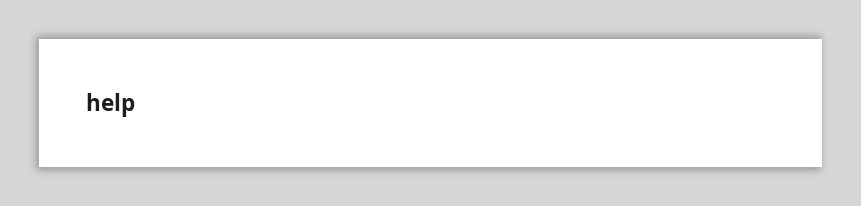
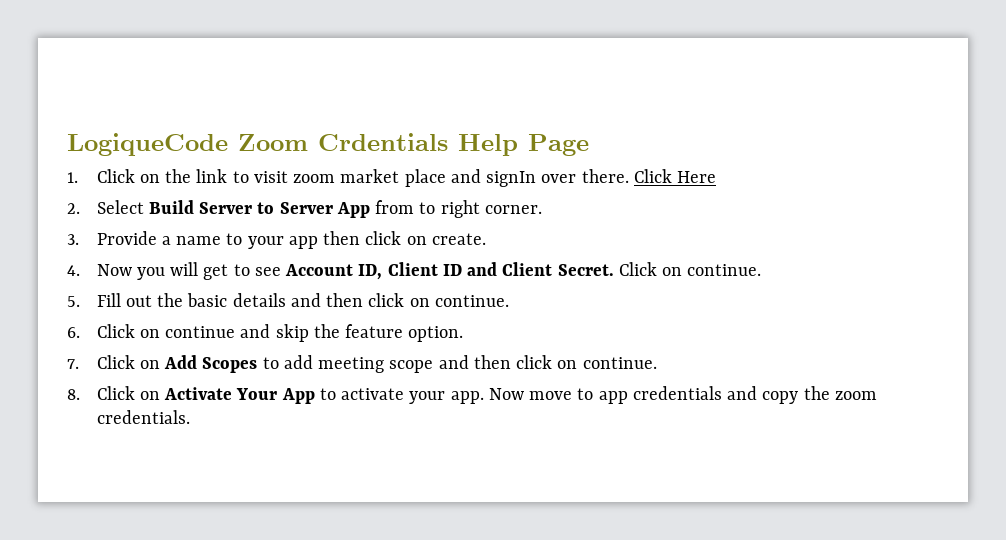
[86,93,135,117] help -> [67,133,589,156] [67,169,717,187] [67,200,542,218] [67,231,486,249] [67,262,762,280] [67,293,509,307] [67,324,464,342] [67,355,657,373] [67,386,878,404] [96,410,190,424] LogiqueCode Zoom Crdentials Help Page // 1. Click on the link to visit zoom market place and signIn over there. Click Here // 2. Select Build Server to Server App from to right corner. // 3. Provide a name to your app then click on create. // 4. Now you will get to see Account ID, Client ID and Client Secret. Click on continue. // 5. Fill out the basic details and then click on continue. // 6. Click on continue and skip the feature option. // 7. Click on Add Scopes to add meeting scope and then click on continue. // 8. Click on Activate Your App to activate your app. Now move to app credentials and copy the zoom credentials.

